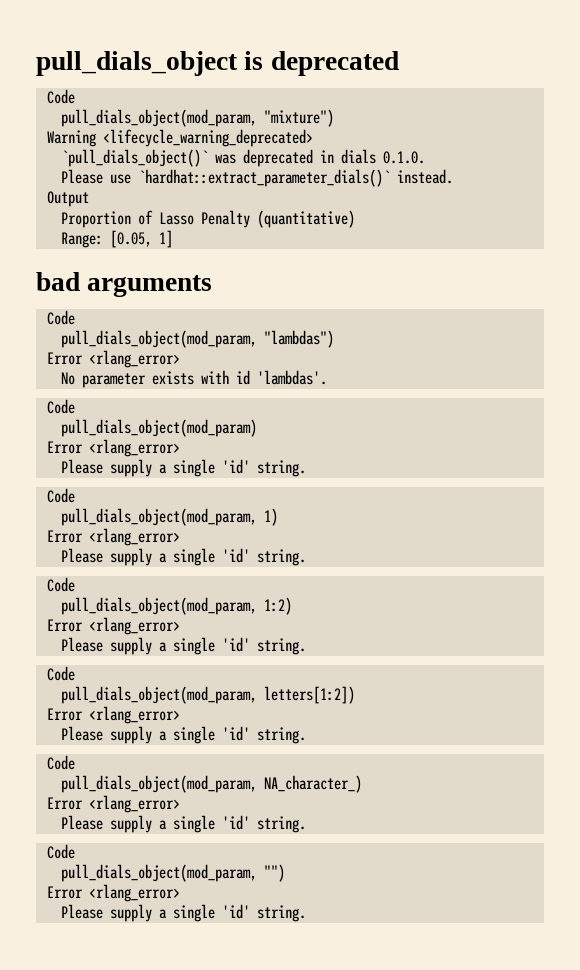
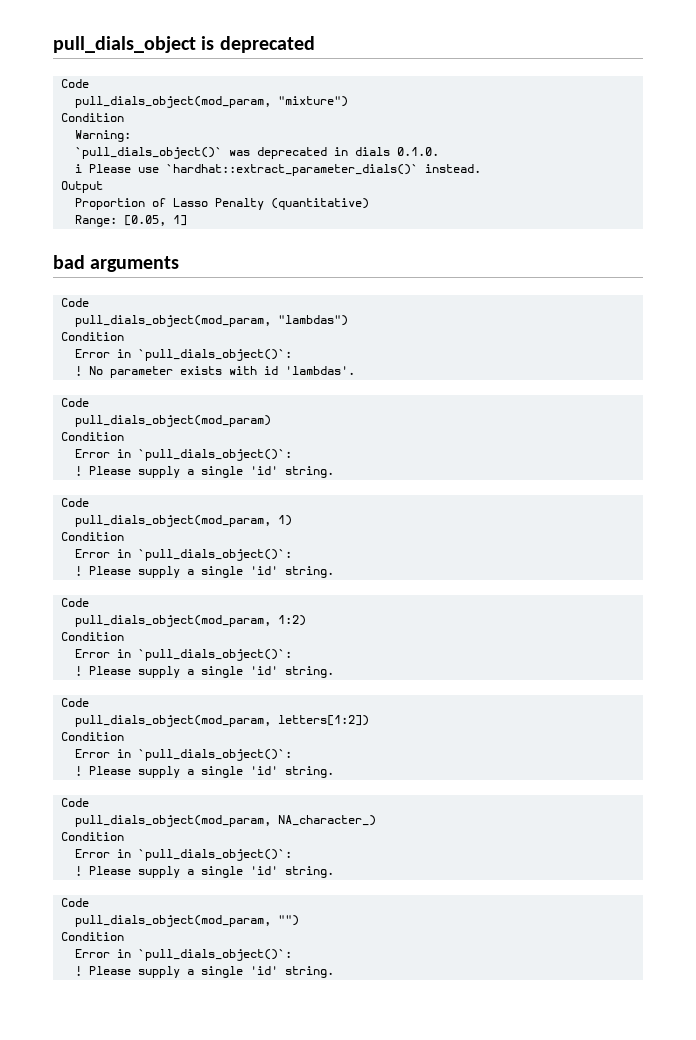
[46,129,313,147] Warning <lifecycle_warning_deprecated> -> [61,113,125,122] [75,130,132,142] Condition // Warning:
(425, 157) none -> [75,164,83,173] i
[46,350,180,368] // Error <rlang_error> // -> [61,332,125,341] [75,349,293,361] [75,366,83,376] // Condition // Error in `pull_dials_object()`: // !
[46,439,180,457] // Error <rlang_error> // -> [61,432,125,441] [75,449,293,461] [75,466,83,476] // Condition // Error in `pull_dials_object()`: // !
[46,528,180,546] // Error <rlang_error> // -> [61,532,125,541] [75,549,293,561] [75,566,83,576] // Condition // Error in `pull_dials_object()`: // !
[46,617,180,635] // Error <rlang_error> // -> [61,632,125,641] [75,649,293,661] [75,666,83,676] // Condition // Error in `pull_dials_object()`: // !
[46,706,180,724] // Error <rlang_error> // -> [61,732,125,741] [75,749,293,761] [75,766,83,776] // Condition // Error in `pull_dials_object()`: // !
[46,795,180,813] // Error <rlang_error> // -> [61,832,125,841] [75,849,293,861] [75,866,83,876] // Condition // Error in `pull_dials_object()`: // !
[46,884,180,902] // Error <rlang_error> // -> [61,932,125,941] [75,949,293,961] [75,966,83,976] // Condition // Error in `pull_dials_object()`: // !

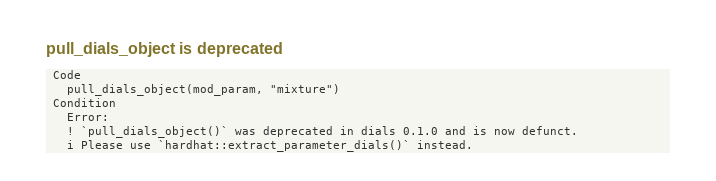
[75,130,132,142] Warning: // -> [66,113,109,121] [66,127,74,135] Error: // !
[397,147,440,156] 0.1.0. -> [402,126,578,135] 0.1.0 and is now defunct.
[61,181,104,193] [75,198,370,210] [75,215,188,227] [53,255,180,272] [61,298,90,307] [75,315,349,327] [61,332,125,341] [75,349,293,361] [75,366,356,378] [61,398,90,407] [75,415,272,427] [61,432,125,441] [75,449,293,461] [75,466,335,478] [61,498,90,507] [75,515,293,527] [61,532,125,541] [75,549,293,561] [75,566,335,578] [61,598,90,607] [75,615,307,627] [61,632,125,641] [75,649,293,661] [75,666,335,678] [61,698,90,707] [75,715,370,727] [61,732,125,741] [75,749,293,761] [75,766,335,778] [61,798,90,807] [75,815,377,827] [61,832,125,841] [75,849,293,861] [75,866,335,878] [61,898,90,907] [75,915,300,927] [61,932,125,941] [75,949,293,961] [75,966,335,978] // Output // Proportion of Lasso Penalty (quantitative) // Range: [0.05, 1] // bad arguments // Code // pull_dials_object(mod_param, "lambdas") // Condition // Error in `pull_dials_object()`: // ! No parameter exists with id 'lambdas'. // Code // pull_dials_object(mod_param) // Condition // Error in `pull_dials_object()`: // ! Please supply a single 'id' string. // Code // pull_dials_object(mod_param, 1) // Condition // Error in `pull_dials_object()`: // ! Please supply a single 'id' string. // Code // pull_dials_object(mod_param, 1:2) // Condition // Error in `pull_dials_object()`: // ! Please supply a single 'id' string. // Code // pull_dials_object(mod_param, letters[1:2]) // Condition // Error in `pull_dials_object()`: // ! Please supply a single 'id' string. // Code // pull_dials_object(mod_param, NA_character_) // Condition // Error in `pull_dials_object()`: // ! Please supply a single 'id' string. // Code // pull_dials_object(mod_param, "") // Condition // Error in `pull_dials_object()`: // ! Please supply a single 'id' string. -> (473, 144) none

